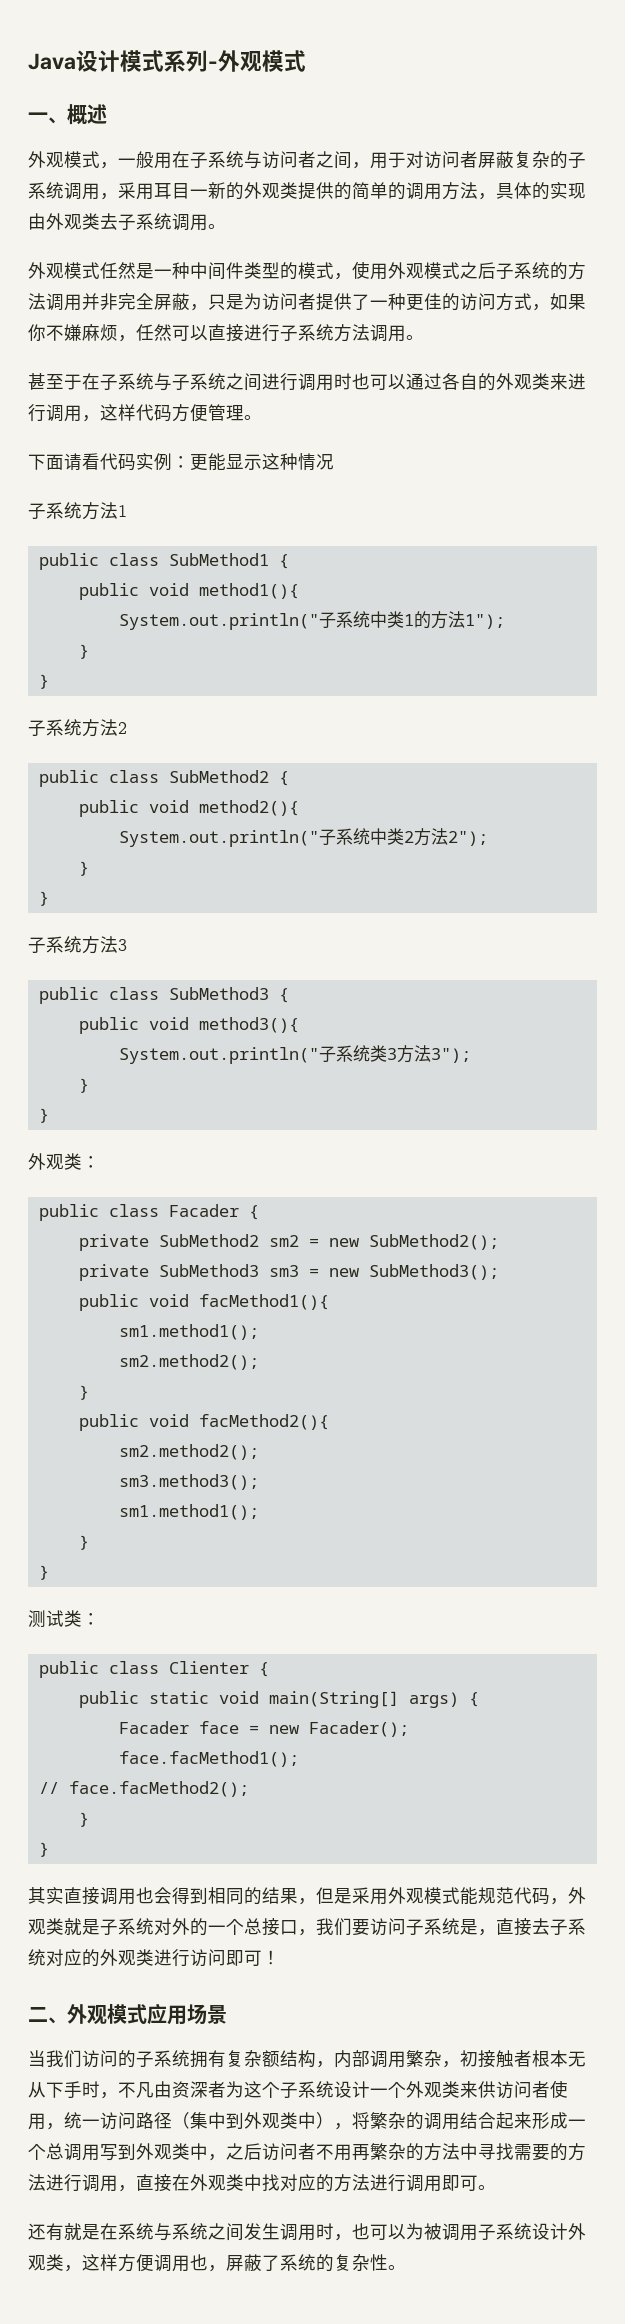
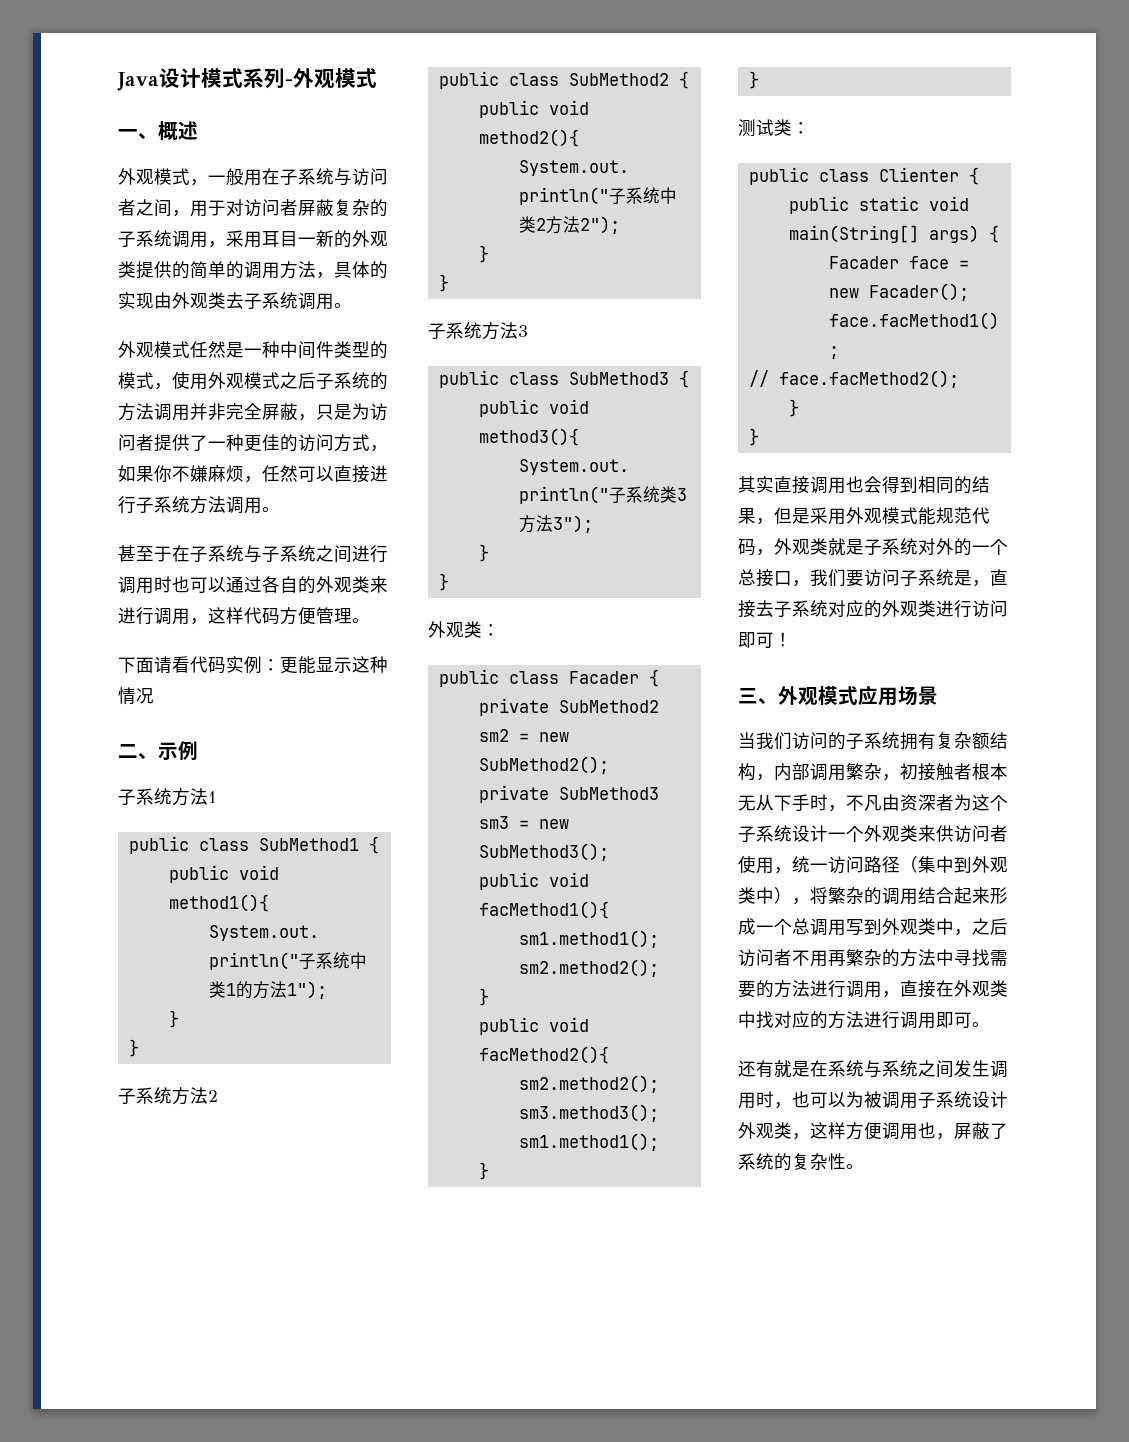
(334, 462) none -> [118,741,198,760] // 二、示例
[28,2007,48,2022] 二 -> [738,688,758,704] 三

